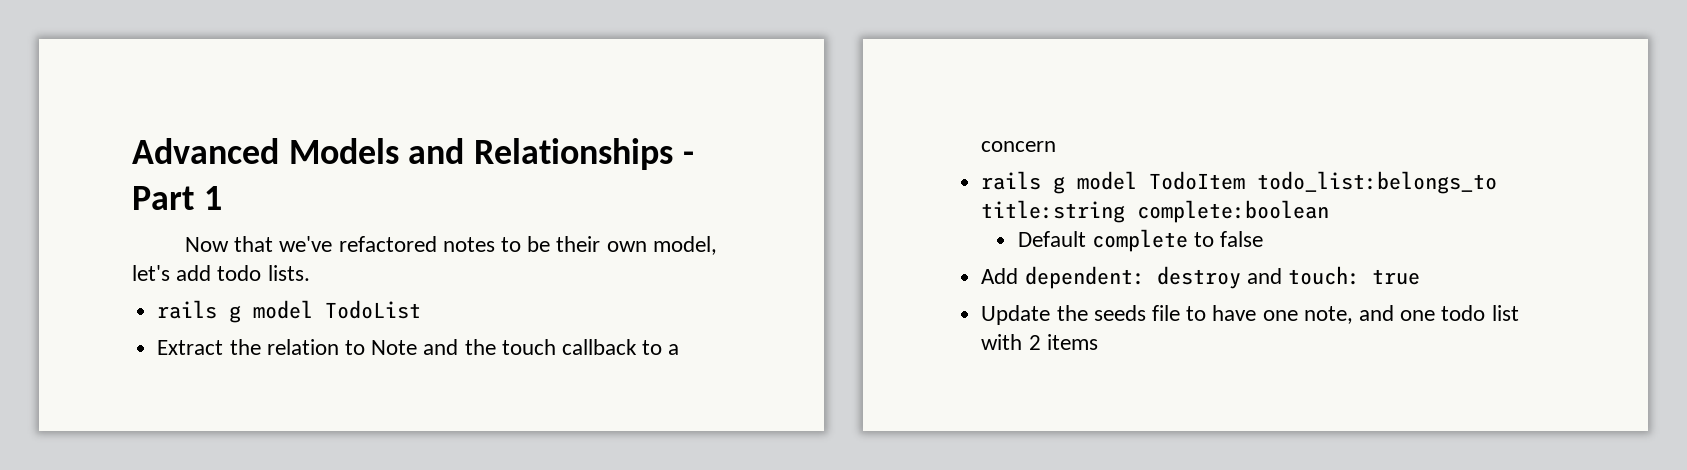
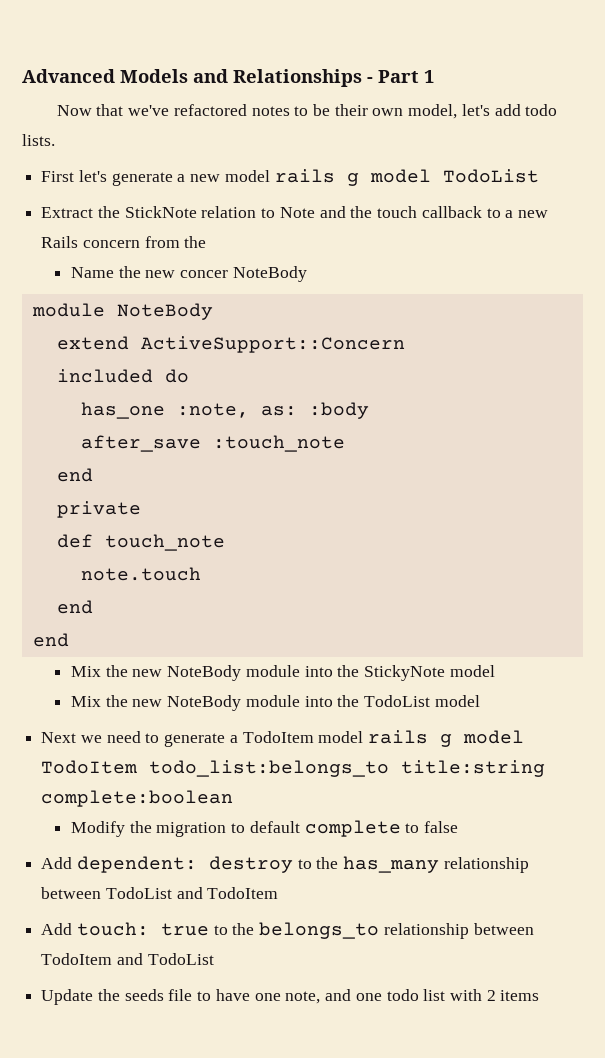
(310, 273) none -> [41,170,270,186] First let's generate a new model
(261, 347) none -> [124,206,197,218] StickNote
(680, 349) none -> [517,210,548,218] [41,236,79,248] new Rails
(1057, 146) // -> [144,236,207,248] [71,266,307,282] [31,303,213,320] [56,336,405,353] [56,369,189,383] [80,402,369,419] [80,435,345,452] [56,468,93,482] [56,501,141,518] [56,534,225,551] [80,567,201,581] [56,600,93,614] [32,633,69,647] [71,665,495,681] [71,695,480,711] [41,731,364,747] from the // Name the new concer NoteBody // module NoteBody // extend ActiveSupport::Concern // included do // has_one :note, as: :body // after_save :touch_note // end // private // def touch_note // note.touch // end // end // Mix the new NoteBody module into the StickyNote model // Mix the new NoteBody module into the TodoList model // Next we need to generate a TodoItem model
[1017,231,1086,247] Default -> [71,821,300,837] Modify the migration to default
[1246,266,1420,285] and touch: true -> [297,856,529,873] [41,887,279,899] [41,922,534,939] [41,953,214,965] to the has_many relationship between TodoList and TodoItem // Add touch: true to the belongs_to relationship between TodoItem and TodoList

